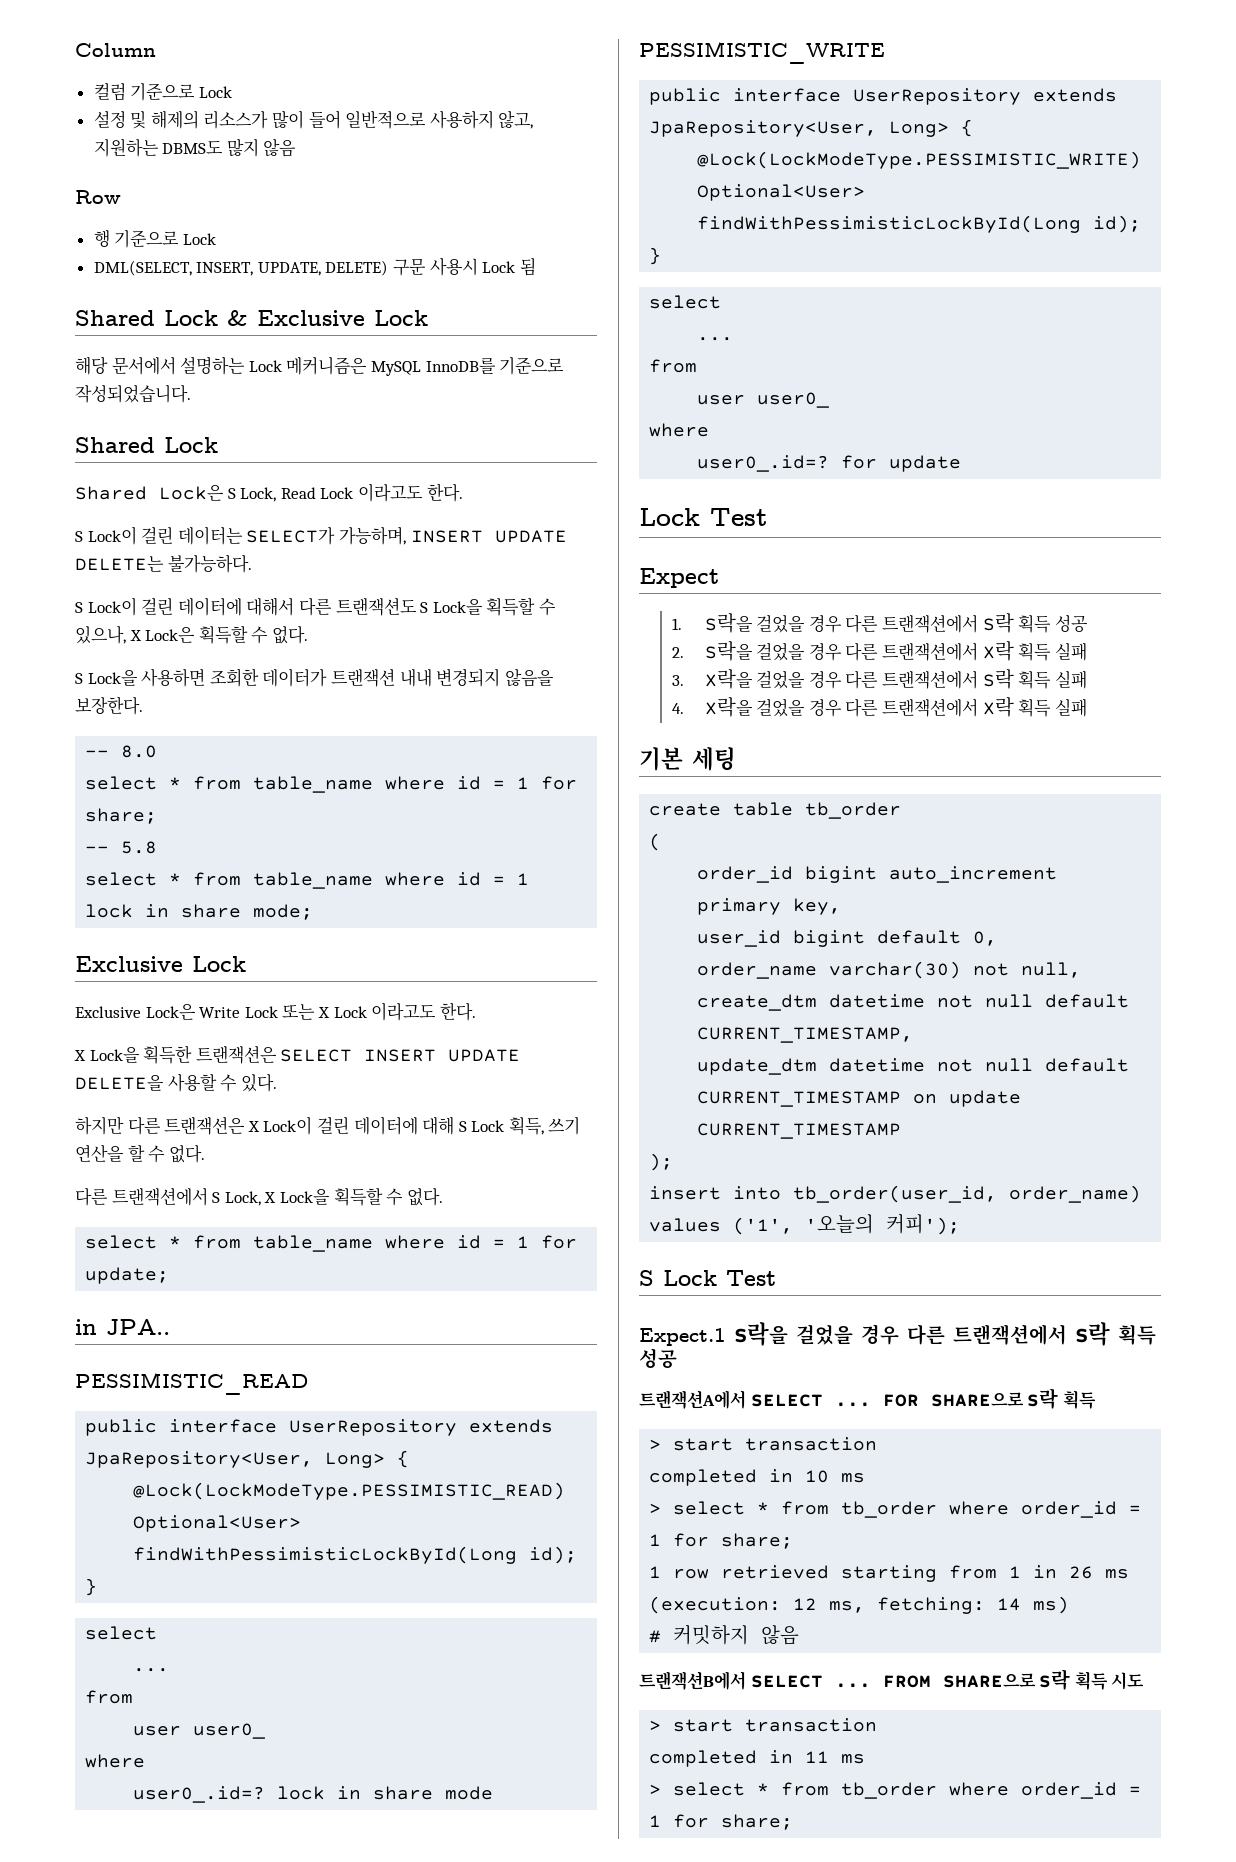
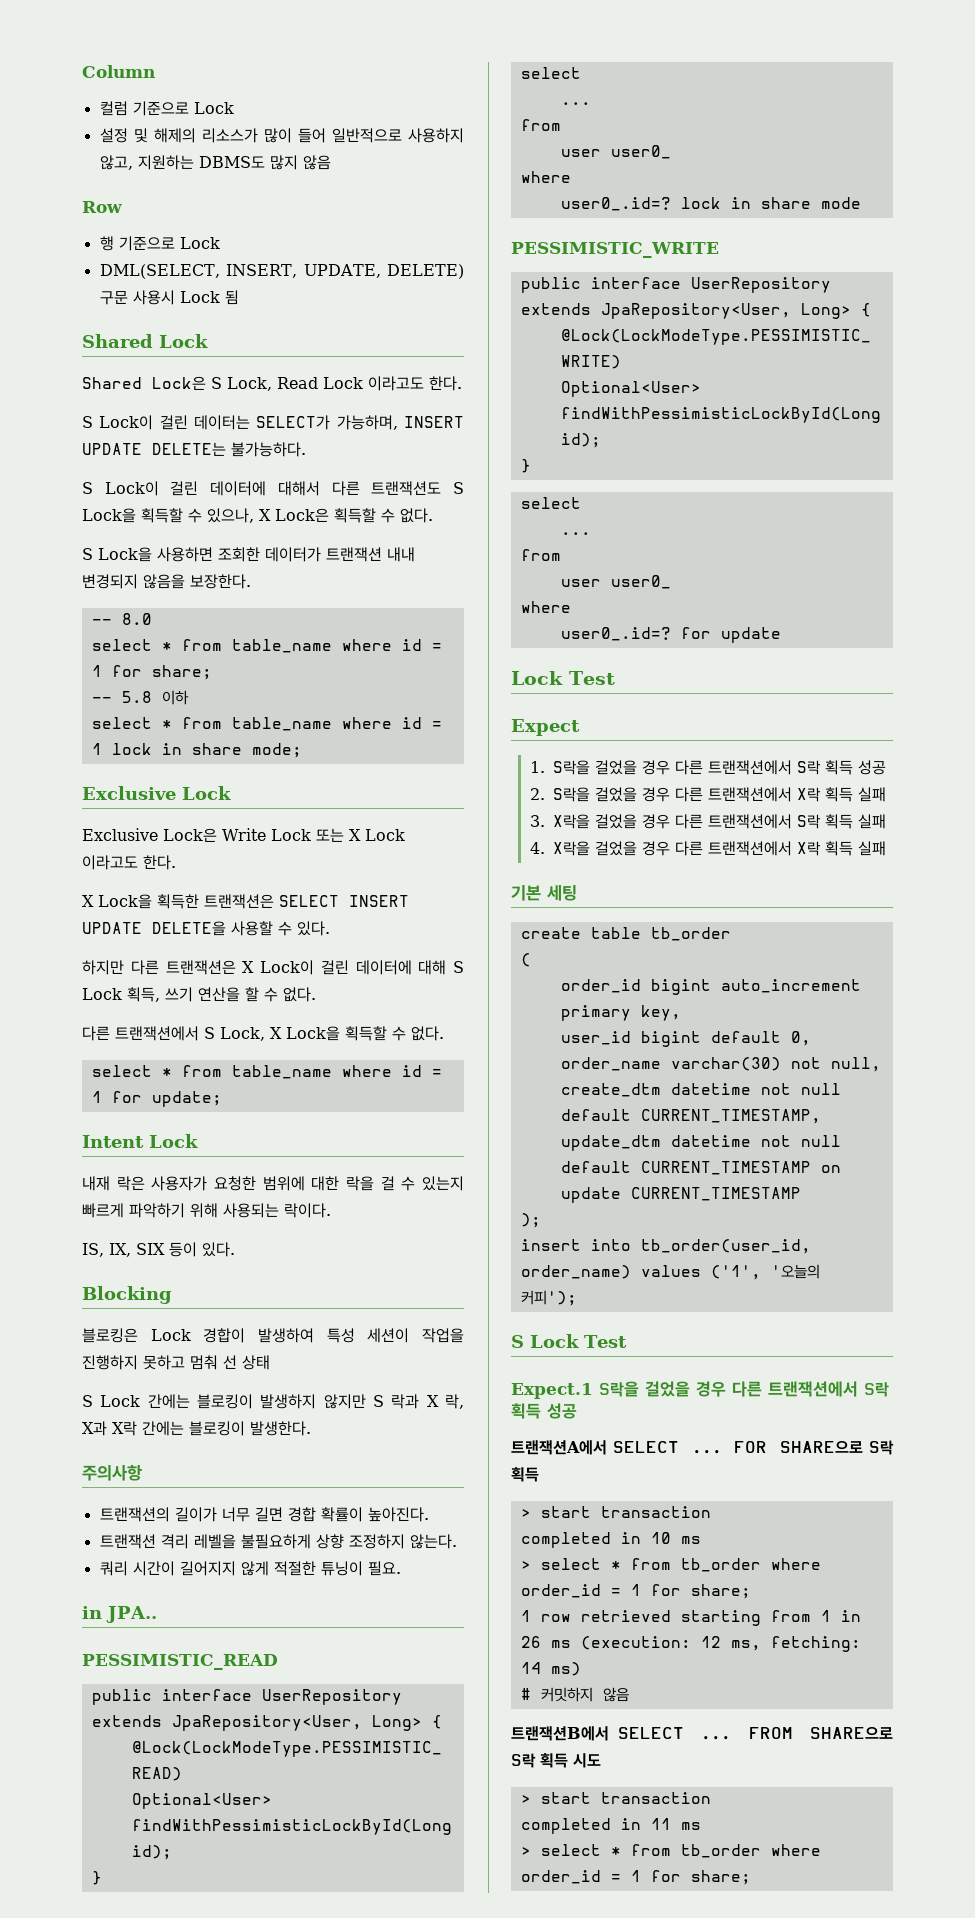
[75,310,428,326] [75,356,565,376] [75,385,191,403] // Shared Lock & Exclusive Lock // 해당 문서에서 설명하는 Lock 메커니즘은 MySQL InnoDB를 기준으로 작성되었습니다. -> (239, 297) none
(158, 847) none -> [161,690,189,705] 이하
(170, 1275) none -> [82,1134,198,1148] [82,1176,465,1191] [82,1203,331,1218] [82,1242,235,1257] [82,1286,172,1304] [82,1328,464,1343] [82,1355,270,1370] [82,1394,464,1409] [82,1421,311,1436] [82,1464,142,1481] [99,1507,429,1522] [99,1534,457,1549] [99,1561,401,1576] // Intent Lock // 내재 락은 사용자가 요청한 범위에 대한 락을 걸 수 있는지 빠르게 파악하기 위해 사용되는 락이다. // IS, IX, SIX 등이 있다. // Blocking // 블로킹은 Lock 경합이 발생하여 특성 세션이 작업을 진행하지 못하고 멈춰 선 상태 // S Lock 간에는 블로킹이 발생하지 않지만 S 락과 X 락, X과 X락 간에는 블로킹이 발생한다. // 주의사항 // 트랜잭션의 길이가 너무 길면 경합 확률이 높아진다. // 트랜잭션 격리 레벨을 불필요하게 상향 조정하지 않는다. // 쿼리 시간이 길어지지 않게 적절한 튜닝이 필요.

